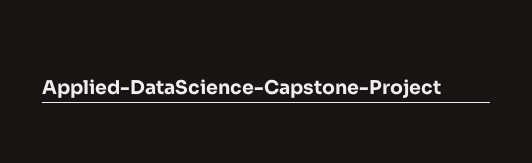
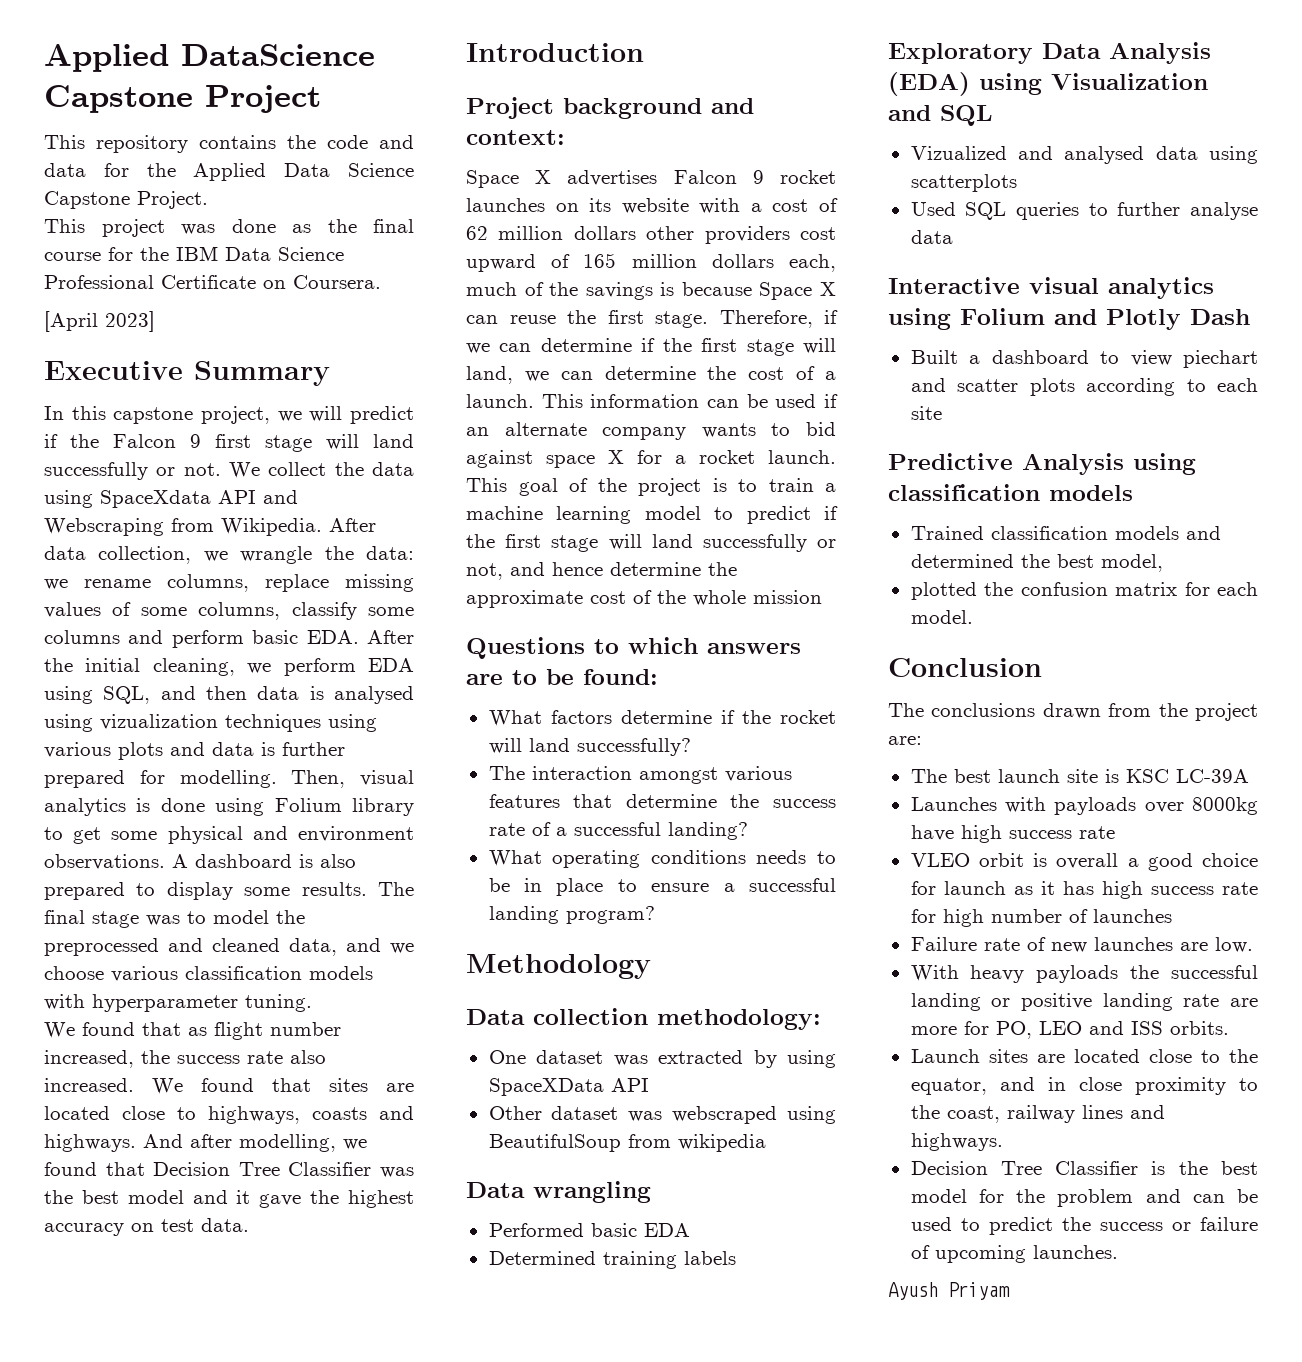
[42,79,441,98] Applied-DataScience-Capstone-Project -> [44,44,375,72] [44,85,321,113] [44,135,414,153] [44,163,415,181] [44,191,208,209] [44,219,414,237] [44,246,344,261] [44,275,381,289] [44,311,155,332] [44,361,330,386] [44,406,414,424] [44,434,414,452] [44,462,414,480] [44,490,298,508] [44,518,376,536] [44,546,414,564] [44,574,414,592] [44,602,414,620] [44,630,414,648] [44,658,414,676] [44,686,414,704] [44,714,377,732] [44,742,345,760] [44,770,414,788] [44,798,414,816] [44,826,414,844] [44,854,356,870] [44,882,414,900] [44,910,305,928] [44,938,414,956] [44,966,373,982] [44,994,312,1012] [44,1022,341,1040] [44,1050,326,1068] [44,1078,414,1094] [44,1106,414,1124] [44,1134,367,1152] [44,1162,414,1178] [44,1190,414,1208] [44,1218,249,1236] [466,43,644,62] [466,97,754,119] [466,130,565,145] [466,170,836,188] [466,198,838,214] [466,226,836,244] [466,253,836,272] [466,282,836,300] [466,310,838,328] [466,338,836,356] [466,366,836,384] [466,394,838,408] [466,422,836,440] [466,450,836,468] [466,478,836,496] [466,506,838,524] [466,534,836,552] [466,562,737,580] [466,590,822,608] [466,637,801,659] [466,669,658,685] [488,710,836,726] [488,738,691,756] [488,766,792,784] [488,794,836,808] [488,822,748,840] [488,850,836,868] [488,878,836,896] [488,906,655,924] [466,954,651,979] [466,1008,821,1030] [488,1050,836,1068] [488,1078,649,1096] [488,1106,836,1124] [488,1134,766,1152] [466,1181,651,1203] [488,1223,690,1237] [488,1251,736,1269] [888,42,1211,64] [888,72,1208,96] [888,105,993,126] [910,146,1258,164] [910,174,1017,192] [910,202,1258,220] [910,230,953,244] [888,277,1214,299] [888,308,1250,330] [910,350,1258,368] [910,378,1258,396] [910,406,942,420] [888,453,1196,475] [888,484,1133,501] [910,526,1221,540] [910,554,1163,572] [910,582,1258,600] [910,610,973,624] [888,658,1042,677] [888,703,1258,721] [888,736,922,745] [910,769,1249,783] [910,797,1258,815] [910,825,1115,843] [910,853,1258,871] [910,881,1258,899] [910,909,1172,927] [910,937,1253,953] [910,965,1258,983] [910,993,1258,1011] [910,1021,1229,1039] [910,1049,1258,1063] [910,1077,1258,1095] [910,1105,1165,1123] [910,1133,1003,1151] [910,1161,1258,1175] [910,1189,1258,1207] [910,1217,1258,1235] [910,1245,1118,1263] [888,1282,1010,1300] Applied DataScience Capstone Project // This repository contains the code and data for the Applied Data Science Capstone Project. // This project was done as the final course for the IBM Data Science Professional Certificate on Coursera. // [April 2023] // Executive Summary // In this capstone project, we will predict if the Falcon 9 first stage will land successfully or not. We collect the data using SpaceXdata API and Webscraping from Wikipedia. After data collection, we wrangle the data: we rename columns, replace missing values of some columns, classify some columns and perform basic EDA. After the initial cleaning, we perform EDA using SQL, and then data is analysed using vizualization techniques using various plots and data is further prepared for modelling. Then, visual analytics is done using Folium library to get some physical and environment observations. A dashboard is also prepared to display some results. The final stage was to model the preprocessed and cleaned data, and we choose various classification models with hyperparameter tuning. // We found that as flight number increased, the success rate also increased. We found that sites are located close to highways, coasts and highways. And after modelling, we found that Decision Tree Classifier was the best model and it gave the highest accuracy on test data. // Introduction // Project background and context: // Space X advertises Falcon 9 rocket launches on its website with a cost of 62 million dollars other providers cost upward of 165 million dollars each, much of the savings is because Space X can reuse the first stage. Therefore, if we can determine if the first stage will land, we can determine the cost of a launch. This information can be used if an alternate company wants to bid against space X for a rocket launch. This goal of the project is to train a machine learning model to predict if the first stage will land successfully or not, and hence determine the approximate cost of the whole mission // Questions to which answers are to be found: // What factors determine if the rocket will land successfully? // The interaction amongst various features that determine the success rate of a successful landing? // What operating conditions needs to be in place to ensure a successful landing program? // Methodology // Data collection methodology: // One dataset was extracted by using SpaceXData API // Other dataset was webscraped using BeautifulSoup from wikipedia // Data wrangling // Performed basic EDA // Determined training labels // Exploratory Data Analysis (EDA) using Visualization and SQL // Vizualized and analysed data using scatterplots // Used SQL queries to further analyse data // Interactive visual analytics using Folium and Plotly Dash // Built a dashboard to view piechart and scatter plots according to each site // Predictive Analysis using classification models // Trained classification models and determined the best model, // plotted the confusion matrix for each model. // Conclusion // The conclusions drawn from the project are: // The best launch site is KSC LC-39A // Launches with payloads over 8000kg have high success rate // VLEO orbit is overall a good choice for launch as it has high success rate for high number of launches // Failure rate of new launches are low. // With heavy payloads the successful landing or positive landing rate are more for PO, LEO and ISS orbits. // Launch sites are located close to the equator, and in close proximity to the coast, railway lines and highways. // Decision Tree Classifier is the best model for the problem and can be used to predict the success or failure of upcoming launches. // Ayush Priyam

